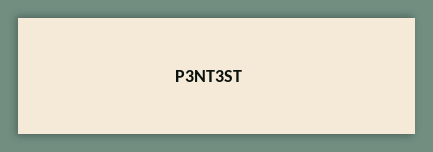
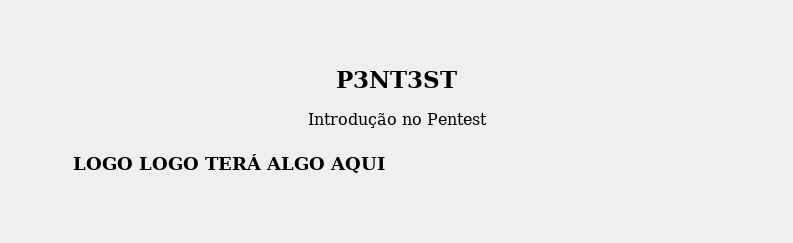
(242, 76) none -> [307,113,487,128] [73,154,385,173] // Introdução no Pentest // LOGO LOGO TERÁ ALGO AQUI

